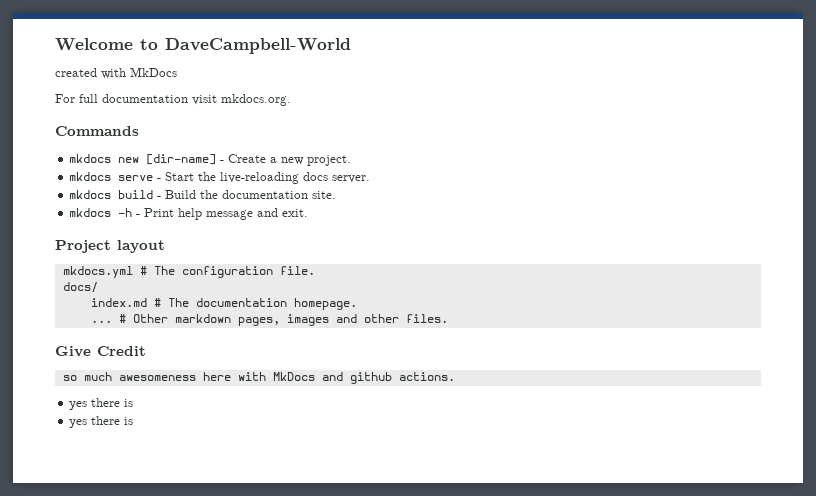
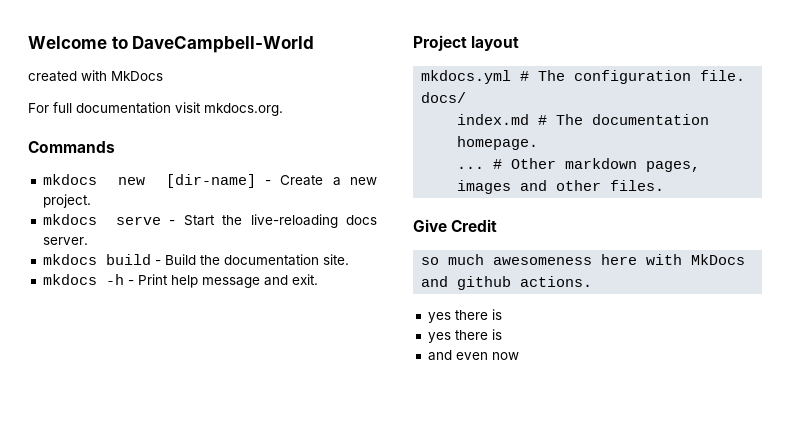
(134, 421) none -> [427,350,519,361] // and even now

